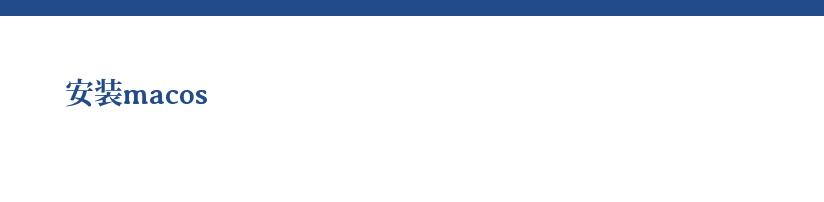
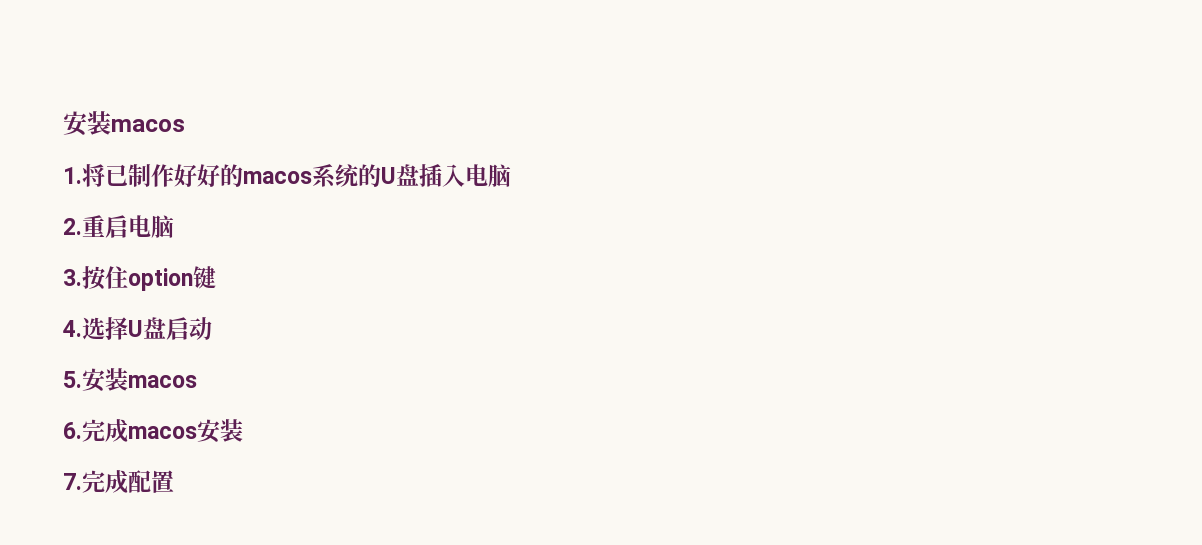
[65,78,208,108] 安装macos -> [63,111,185,136] [63,164,511,188] [63,215,174,238] [63,266,216,291] [63,317,212,340] [63,368,197,392] [63,419,243,443] [63,470,174,494] 安装macos // 1.将已制作好好的macos系统的U盘插入电脑 // 2.重启电脑 // 3.按住option键 // 4.选择U盘启动 // 5.安装macos // 6.完成macos安装 // 7.完成配置

